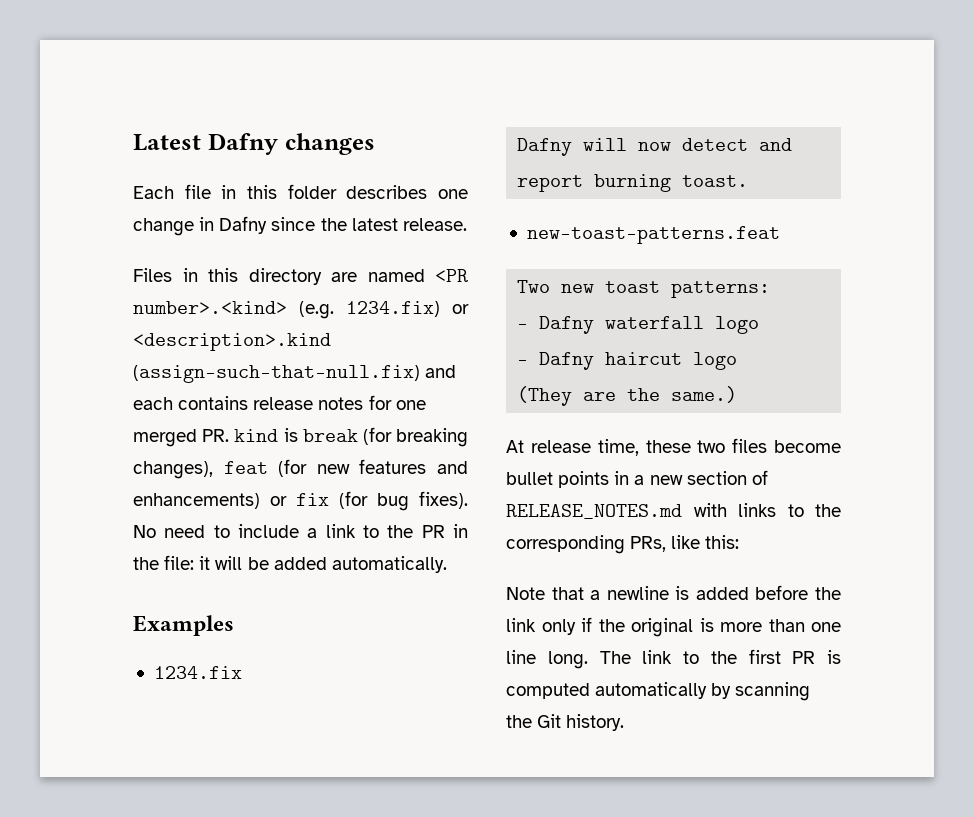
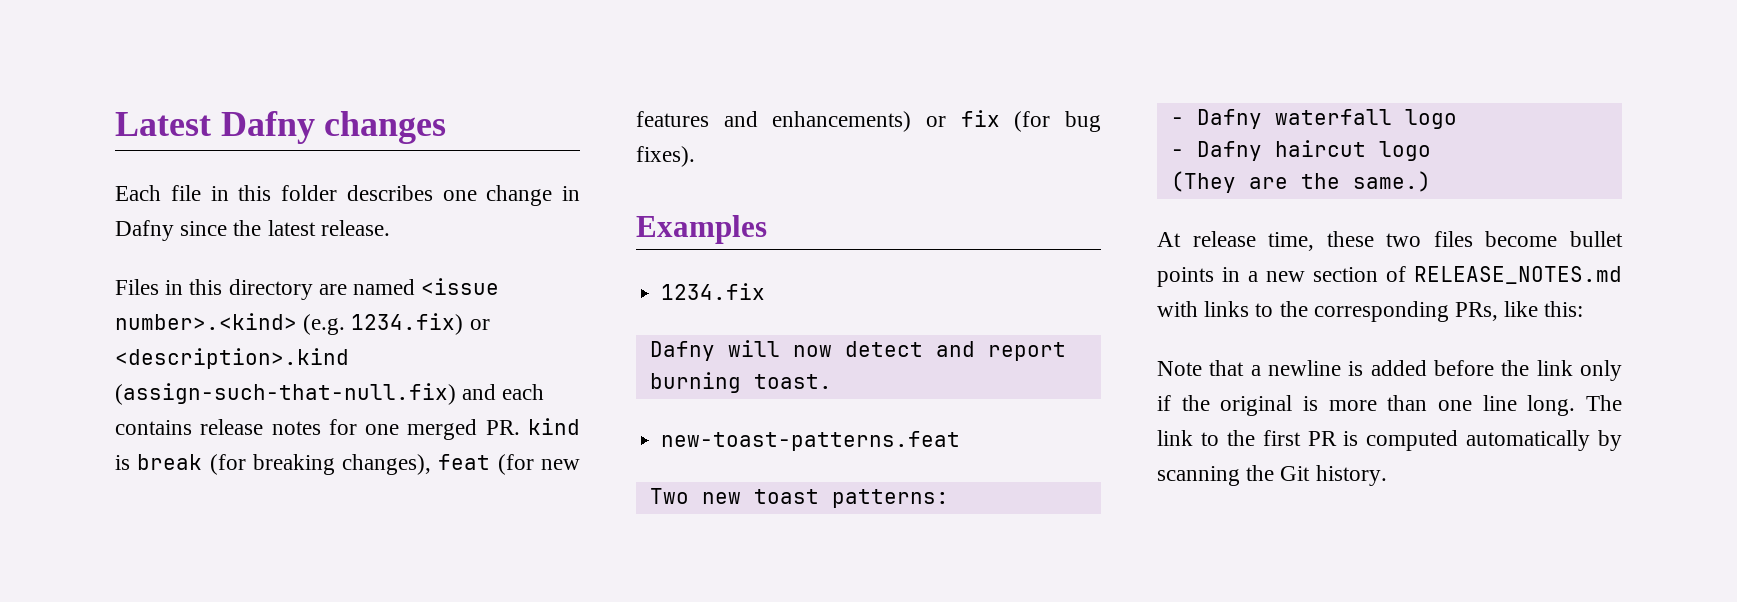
[435,269,468,282] <PR -> [421,278,500,295] <issue
[133,524,468,538] [133,555,447,573] No need to include a link to the PR in the file: it will be added automatically. -> (695, 156) none

